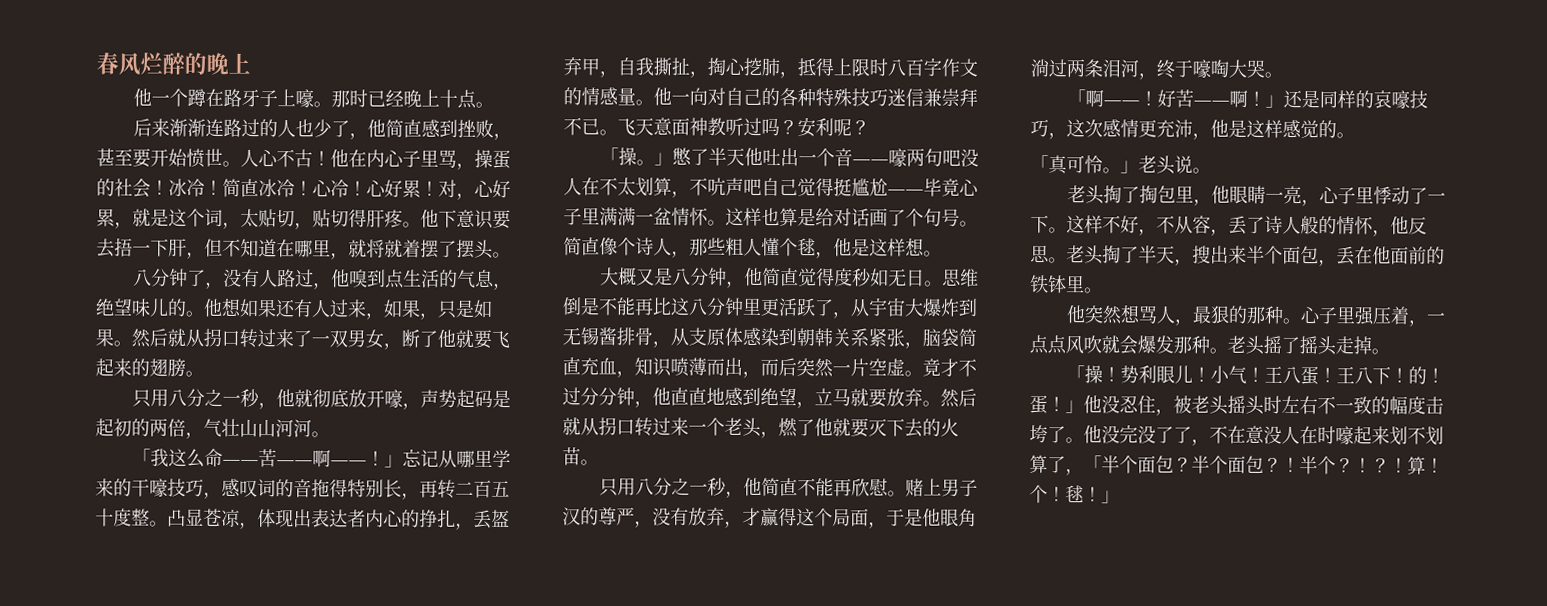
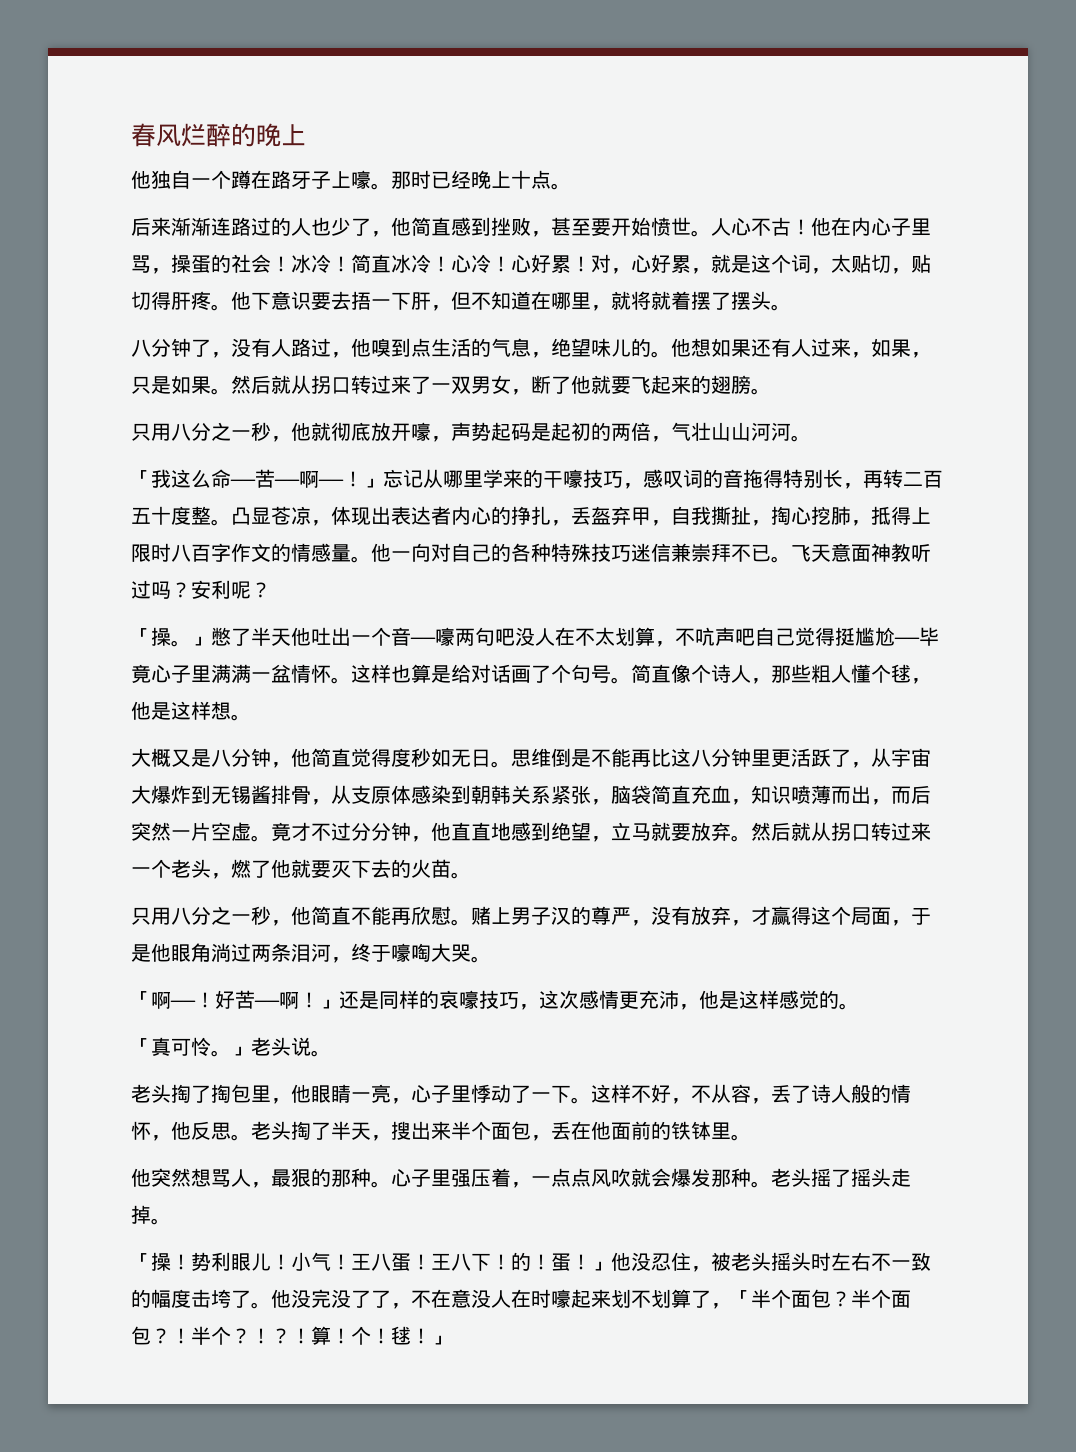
(152, 97) none -> [151,170,191,189] 独自

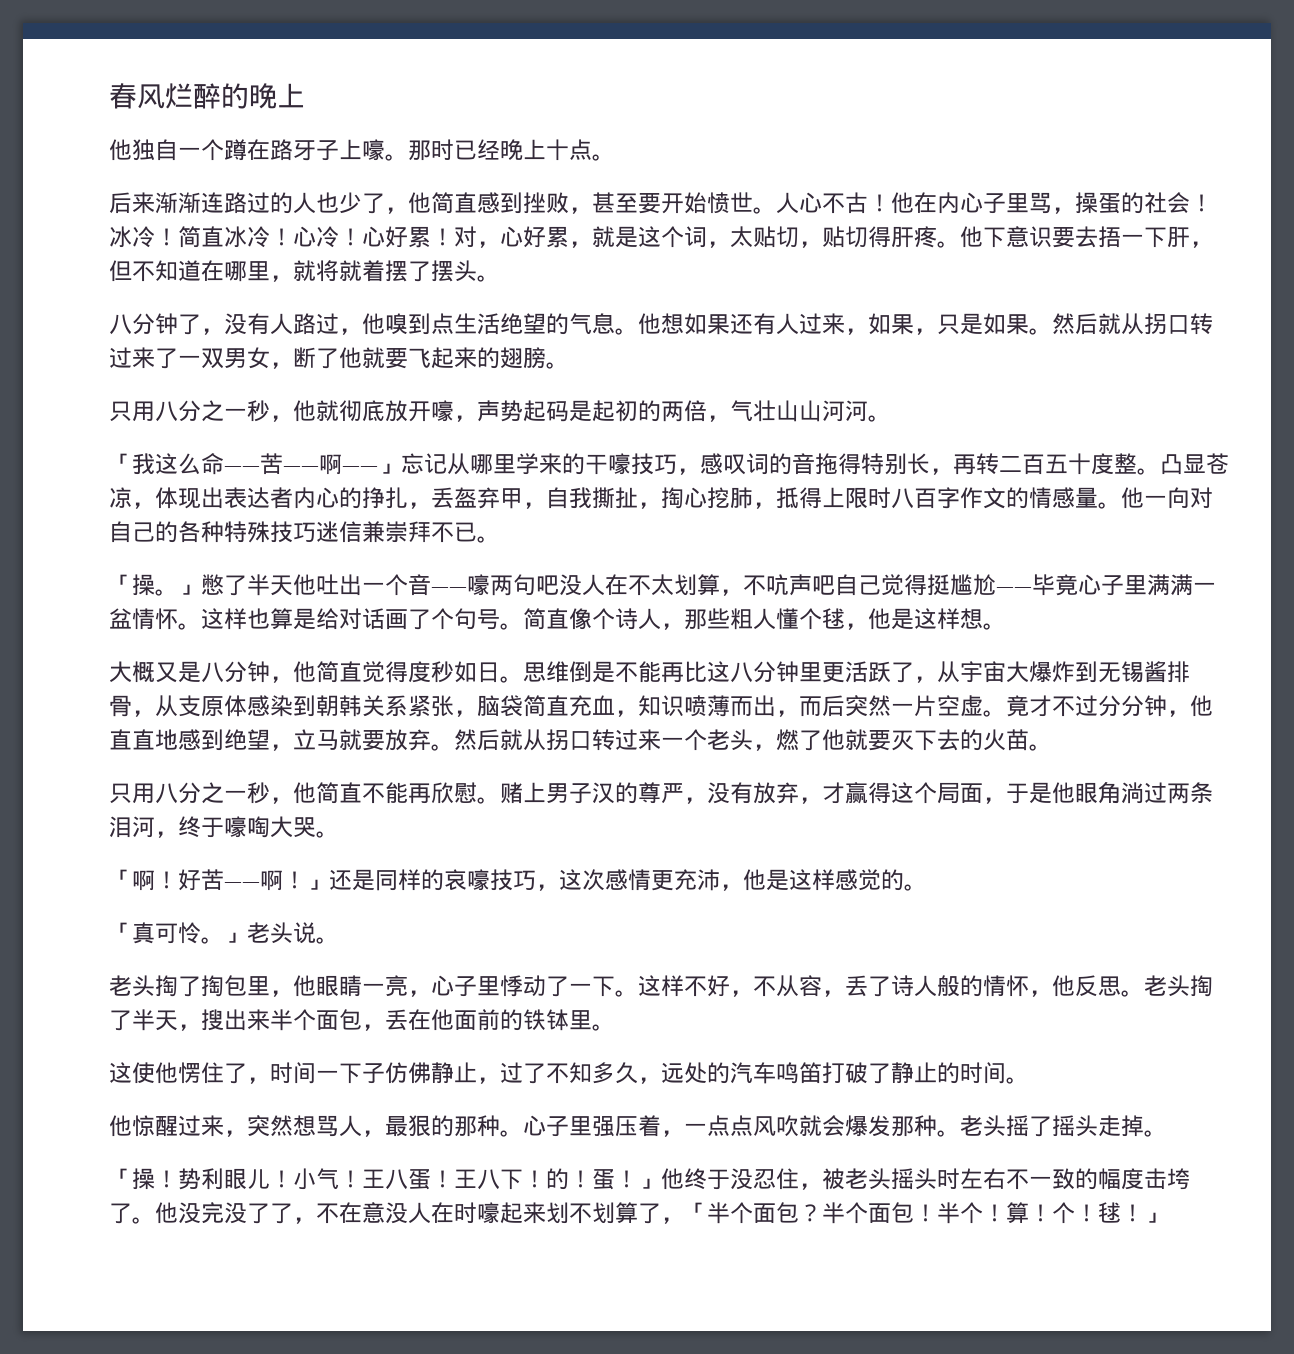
[471,338,651,358] 的气息，绝望味儿的 -> [500,313,615,335] 绝望的气息
[343,471,363,487] ！ -> (378, 469) none
[791,543,931,562] [131,580,271,599] 飞天意面神教听过吗？安利呢？ -> (500, 539) none
[451,749,471,767] 无 -> (477, 672) none
[170,1000,196,1007] —— -> (155, 880) none
[131,1168,151,1187] 他 -> [109,1062,1029,1084] [109,1115,247,1137] 这使他愣住了，时间一下子仿佛静止，过了不知多久，远处的汽车鸣笛打破了静止的时间。 // 他惊醒过来，
(631, 1261) none -> [684,1168,730,1190] 终于
[151,1326,291,1345] ？！半个？！？ -> [914,1202,983,1224] ！半个

